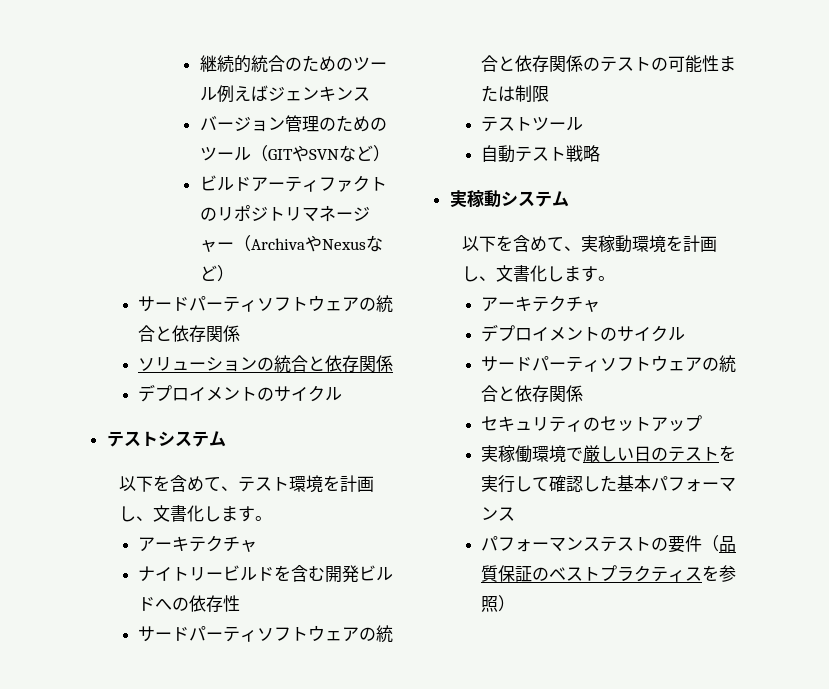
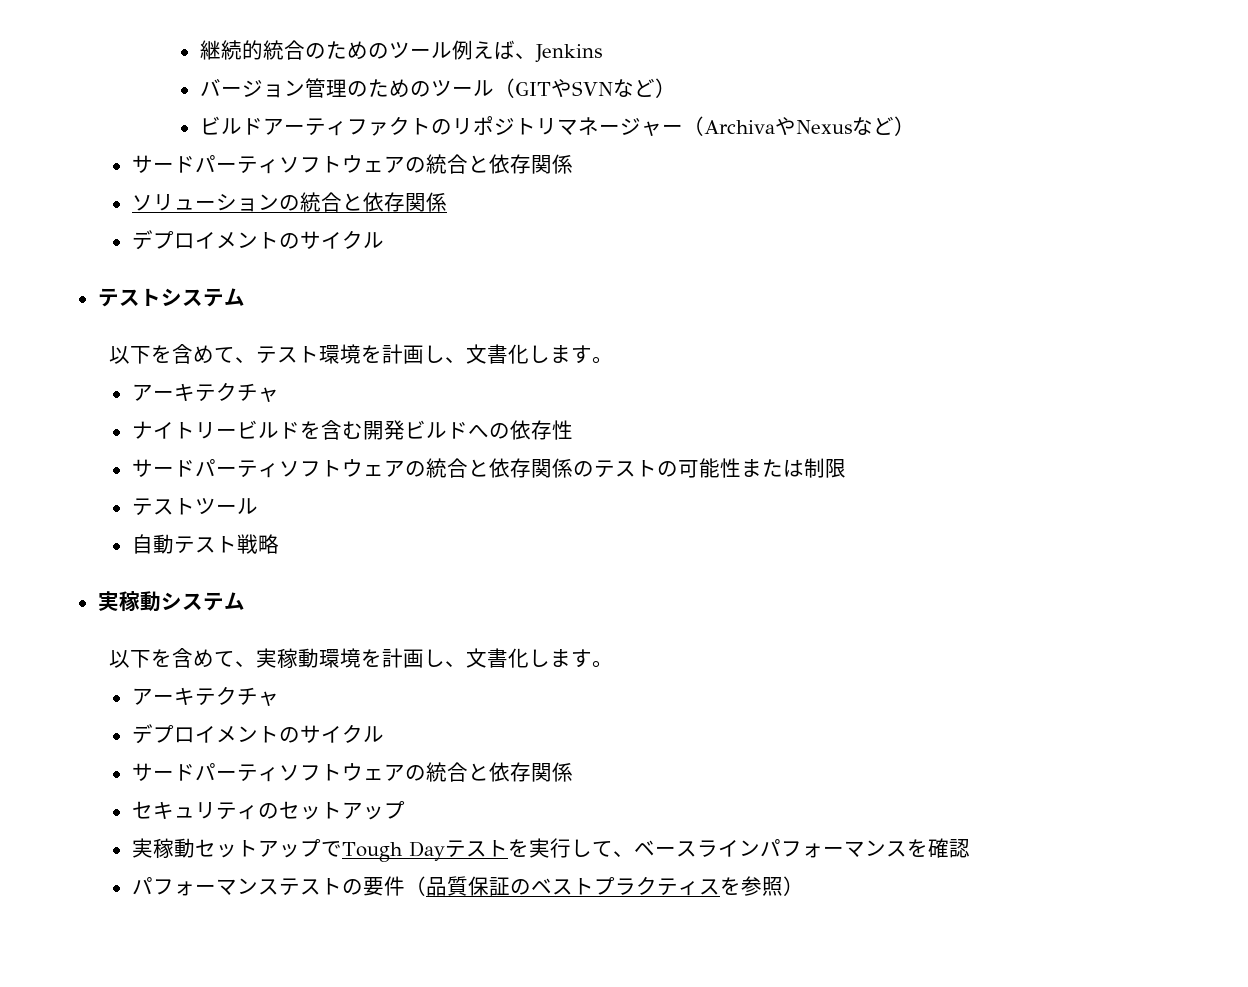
[267,86,370,101] ジェンキンス -> [514,44,602,63] 、Jenkins
[514,445,668,463] 働環境で厳しい日の -> [173,838,445,862] 動セットアップでTough Day
[548,475,736,492] [480,507,515,521] 確認した基本パフォーマンス -> [612,838,970,858] 、ベースラインパフォーマンスを確認

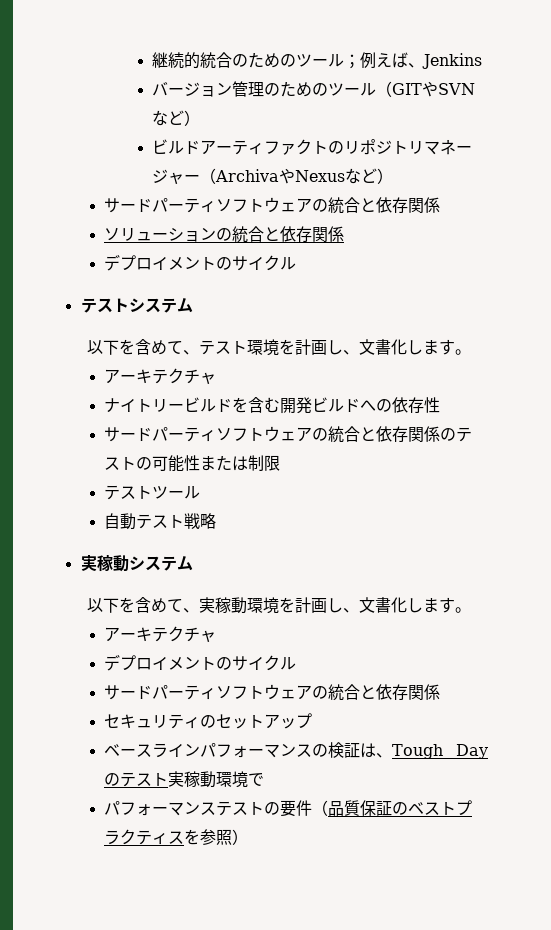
(452, 50) none -> [344,54,361,69] ；
[131,838,634,862] 実稼動セットアップでTough Dayテストを実行して、 -> (313, 721) none
[906,838,970,858] を確認 -> [312,742,489,759] [104,771,265,788] の検証は、Tough Dayのテスト実稼動環境で

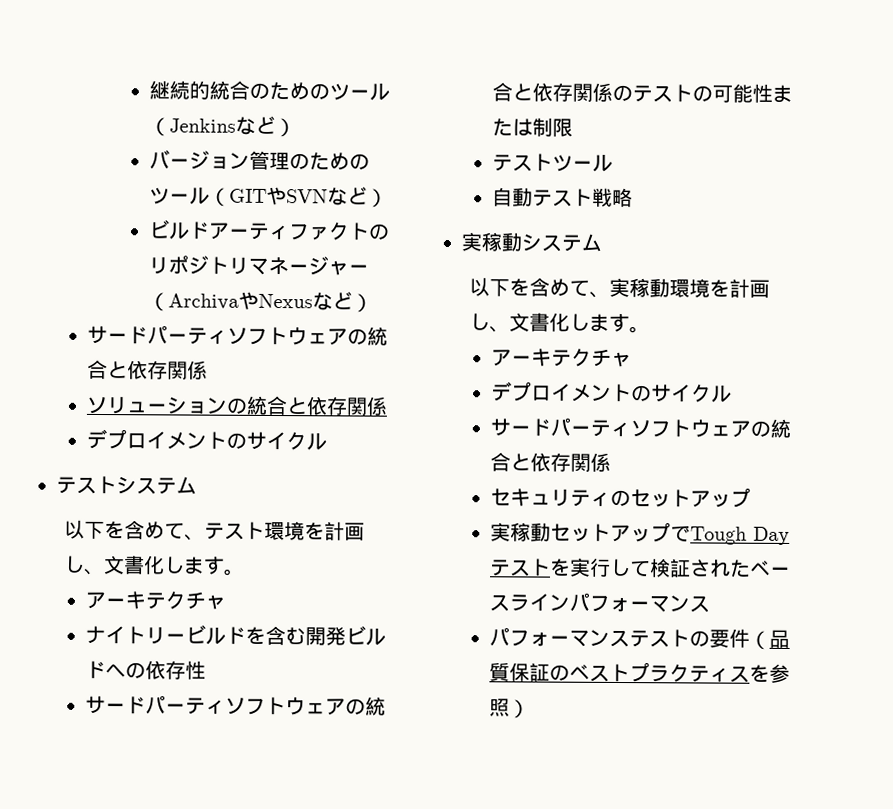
[344,52,425,69] ；例えば、 -> [149,117,171,137] （
(483, 61) none -> [235,115,297,138] など）
(313, 721) none -> [490,522,791,545] [490,557,752,578] 実稼動セットアップでTough Dayテストを実行して検証された
[312,742,489,759] [104,771,265,788] の検証は、Tough Dayのテスト実稼動環境で -> (711, 604) none

